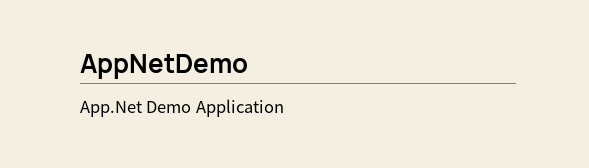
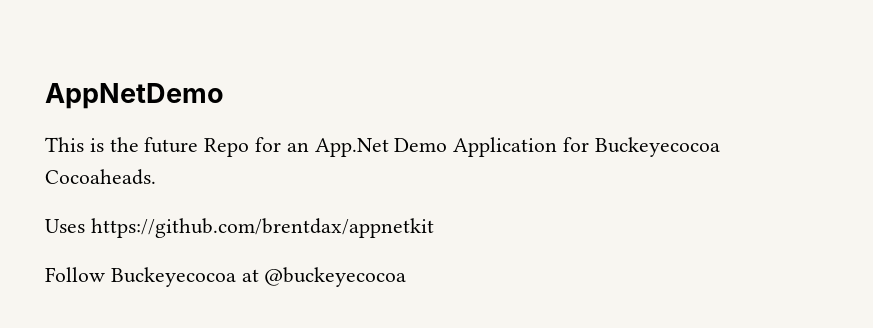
[80,99,284,117] App.Net Demo Application -> [45,137,720,157] [45,169,156,185] [45,218,434,238] [45,267,407,287] This is the future Repo for an App.Net Demo Application for Buckeyecocoa Cocoaheads. // Uses https://github.com/brentdax/appnetkit // Follow Buckeyecocoa at @buckeyecocoa

